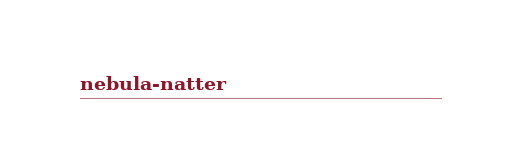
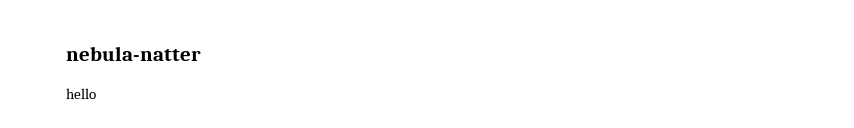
(227, 83) none -> [66,88,96,99] // hello

